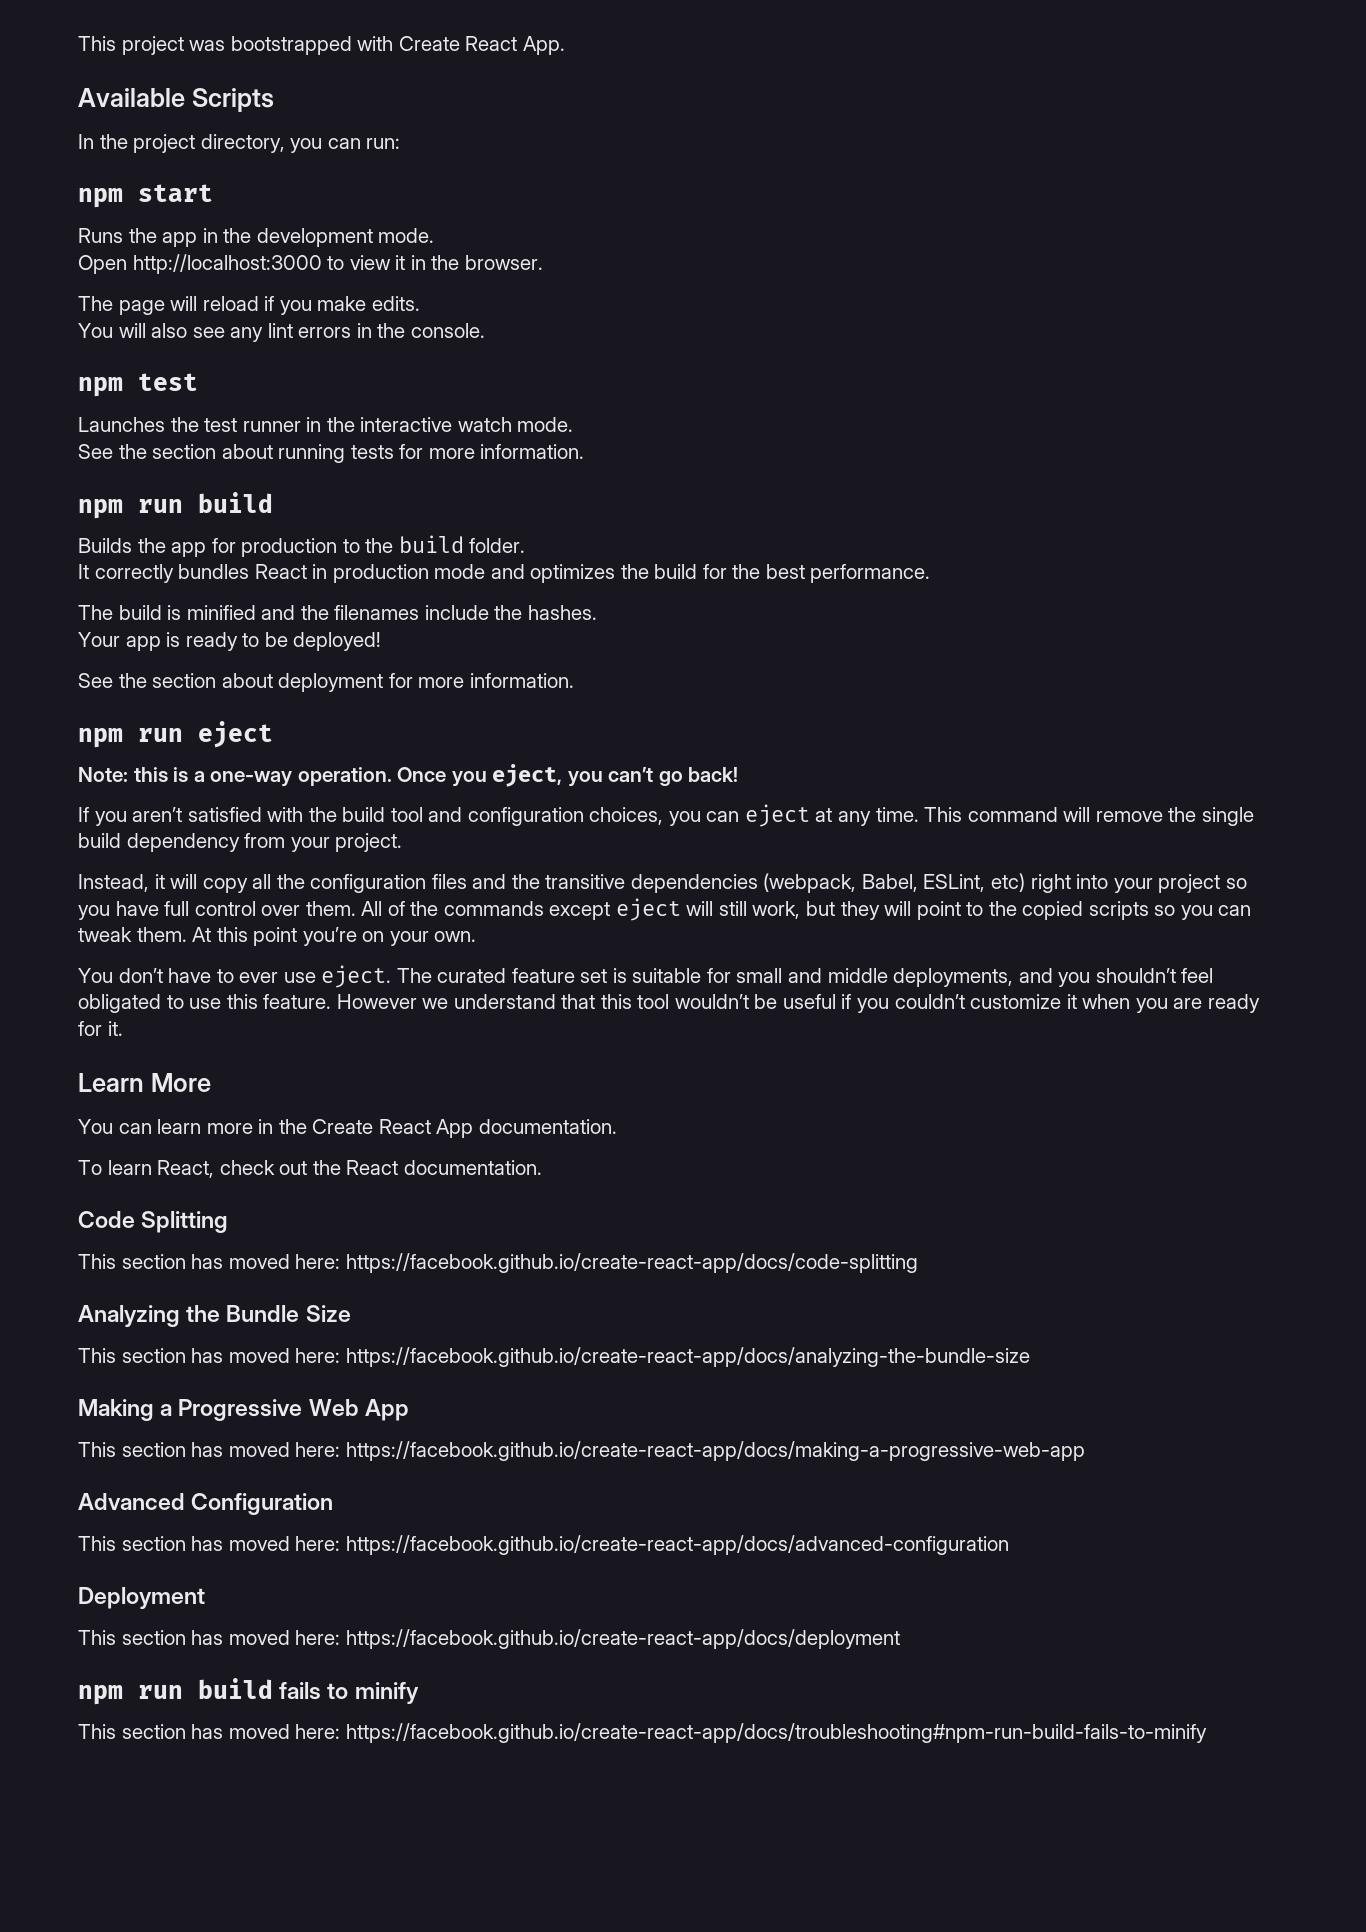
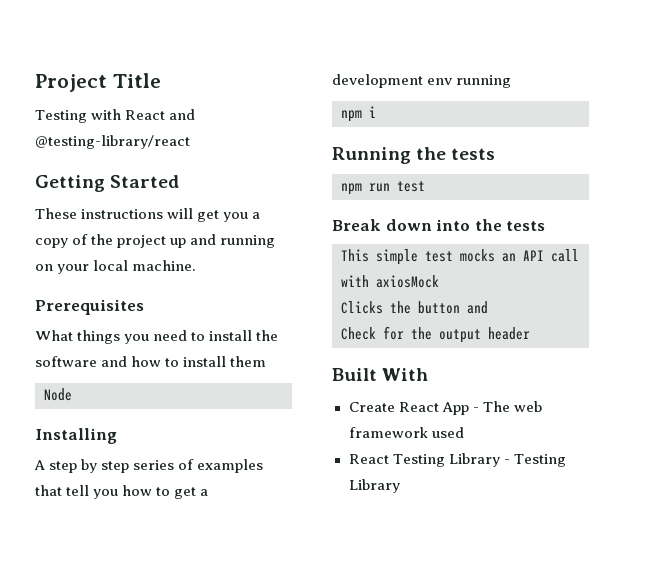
[78,36,565,55] [78,88,274,112] [78,134,401,153] [78,184,213,208] [78,228,435,247] [78,254,543,274] [78,296,420,315] [78,323,485,342] [78,373,198,397] [78,417,574,432] [78,444,585,463] [78,492,273,519] [78,535,526,557] [78,564,931,583] [78,605,597,620] [78,632,382,651] [78,673,574,692] [78,721,273,748] [78,764,739,787] [78,804,1254,827] [78,833,403,852] [78,873,1247,893] [78,898,1252,921] [78,927,477,946] [78,965,1214,988] [78,994,1260,1013] [78,1021,123,1036] [78,1073,211,1092] [78,1119,617,1138] [78,1160,542,1178] [78,1211,229,1233] [78,1253,918,1273] [78,1305,351,1327] [78,1347,1030,1367] [78,1399,409,1421] [78,1441,1085,1461] [78,1493,334,1515] [78,1535,1009,1555] [78,1587,205,1609] [78,1629,900,1649] [78,1678,419,1705] [78,1723,1207,1743] This project was bootstrapped with Create React App. // Available Scripts // In the project directory, you can run: // npm start // Runs the app in the development mode. // Open http://localhost:3000 to view it in the browser. // The page will reload if you make edits. // You will also see any lint errors in the console. // npm test // Launches the test runner in the interactive watch mode. // See the section about running tests for more information. // npm run build // Builds the app for production to the build folder. // It correctly bundles React in production mode and optimizes the build for the best performance. // The build is minified and the filenames include the hashes. // Your app is ready to be deployed! // See the section about deployment for more information. // npm run eject // Note: this is a one-way operation. Once you eject, you can’t go back! // If you aren’t satisfied with the build tool and configuration choices, you can eject at any time. This command will remove the single build dependency from your project. // Instead, it will copy all the configuration files and the transitive dependencies (webpack, Babel, ESLint, etc) right into your project so you have full control over them. All of the commands except eject will still work, but they will point to the copied scripts so you can tweak them. At this point you’re on your own. // You don’t have to ever use eject. The curated feature set is suitable for small and middle deployments, and you shouldn’t feel obligated to use this feature. However we understand that this tool wouldn’t be useful if you couldn’t customize it when you are ready for it. // Learn More // You can learn more in the Create React App documentation. // To learn React, check out the React documentation. // Code Splitting // This section has moved here: https://facebook.github.io/create-react-app/docs/code-splitting // Analyzing the Bundle Size // This section has moved here: https://facebook.github.io/create-react-app/docs/analyzing-the-bundle-size // Making a Progressive Web App // This section has moved here: https://facebook.github.io/create-react-app/docs/making-a-progressive-web-app // Advanced Configuration // This section has moved here: https://facebook.github.io/create-react-app/docs/advanced-configuration // Deployment // This section has moved here: https://facebook.github.io/create-react-app/docs/deployment // npm run build fails to minify // This section has moved here: https://facebook.github.io/create-react-app/docs/troubleshooting#npm-run-build-fails-to-minify -> [35,73,161,92] [35,109,196,123] [35,135,190,149] [35,175,180,192] [35,208,261,222] [35,234,276,248] [35,260,197,274] [35,299,144,315] [35,330,279,344] [35,356,267,367] [44,388,72,401] [35,428,117,444] [34,459,264,473] [35,485,209,499] [332,74,512,88] [341,106,376,122] [332,147,496,164] [341,181,425,195] [332,219,546,231] [341,249,579,265] [341,275,439,288] [341,301,488,314] [341,326,530,343] [332,368,429,381] [348,401,542,415] [348,427,464,438] [348,453,566,467] [348,479,400,493] Project Title // Testing with React and @testing-library/react // Getting Started // These instructions will get you a copy of the project up and running on your local machine. // Prerequisites // What things you need to install the software and how to install them // Node // Installing // A step by step series of examples that tell you how to get a development env running // npm i // Running the tests // npm run test // Break down into the tests // This simple test mocks an API call with axiosMock // Clicks the button and // Check for the output header // Built With // Create React App - The web framework used // React Testing Library - Testing Library

